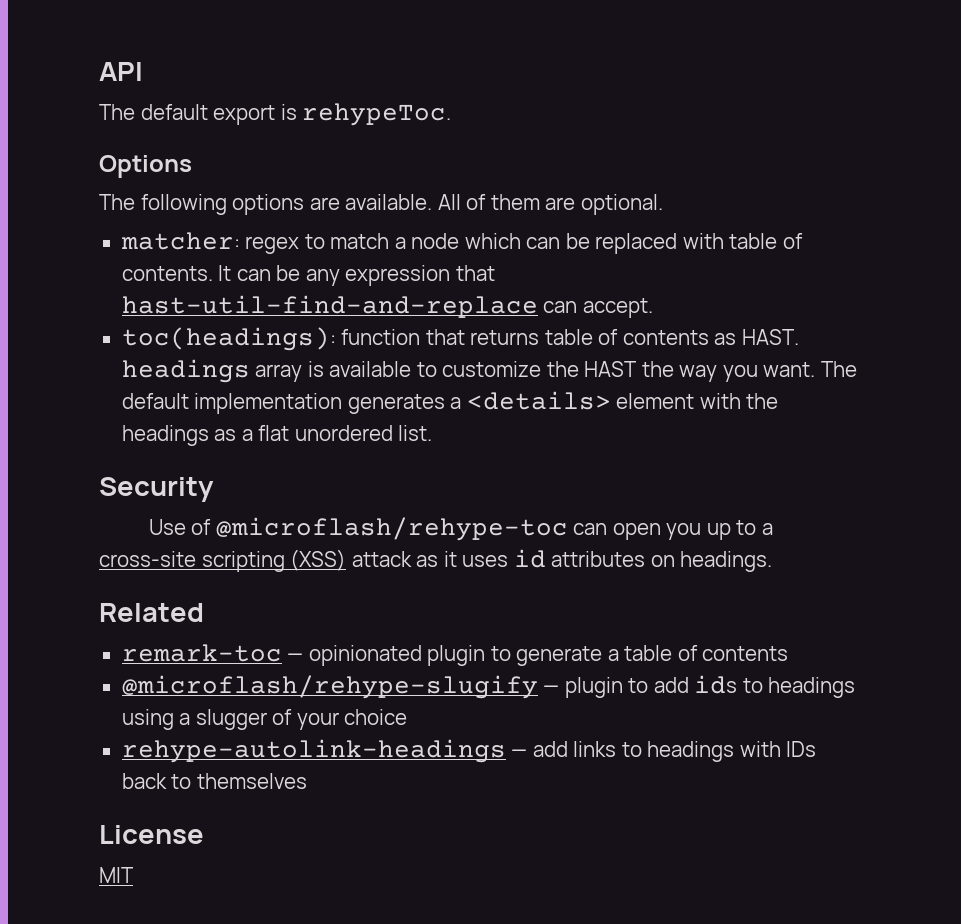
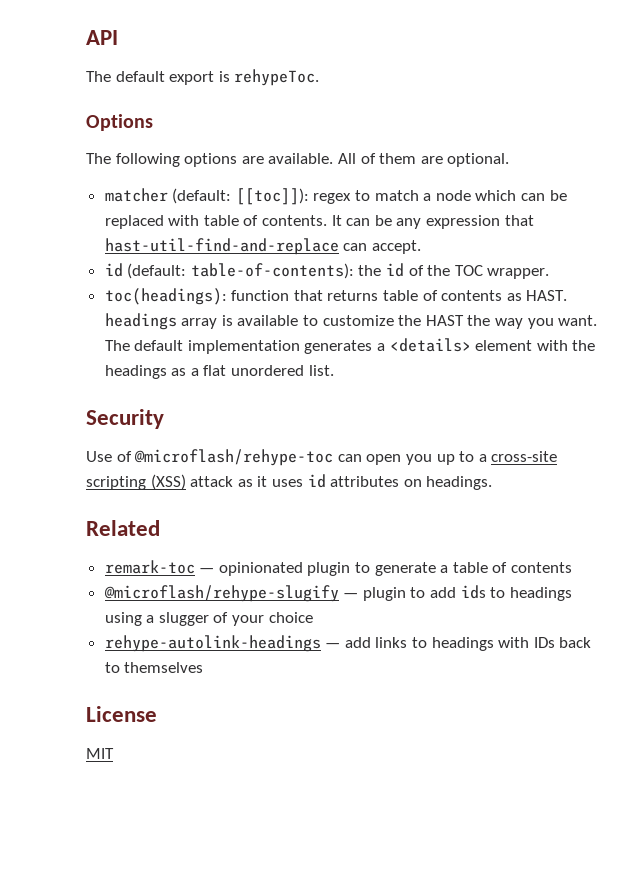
[120,232,240,250] matcher: -> [104,188,309,205] matcher (default: [[toc]]):
(653, 308) none -> [104,263,550,279] // id (default: table-of-contents): the id of the TOC wrapper.

